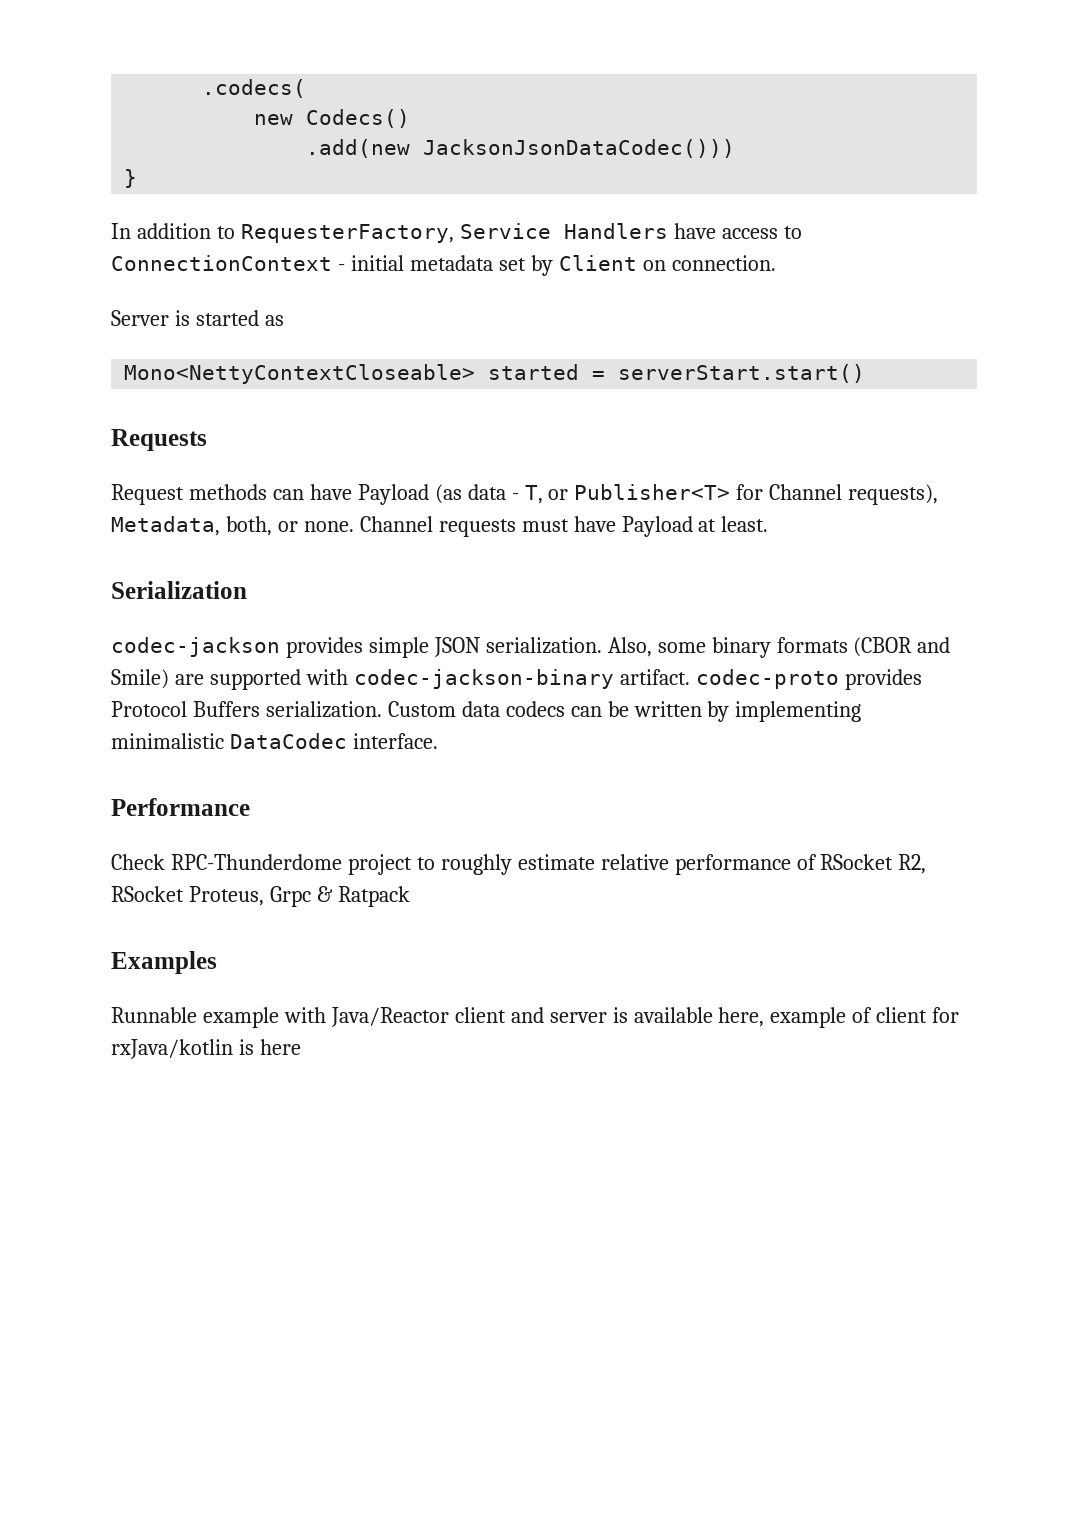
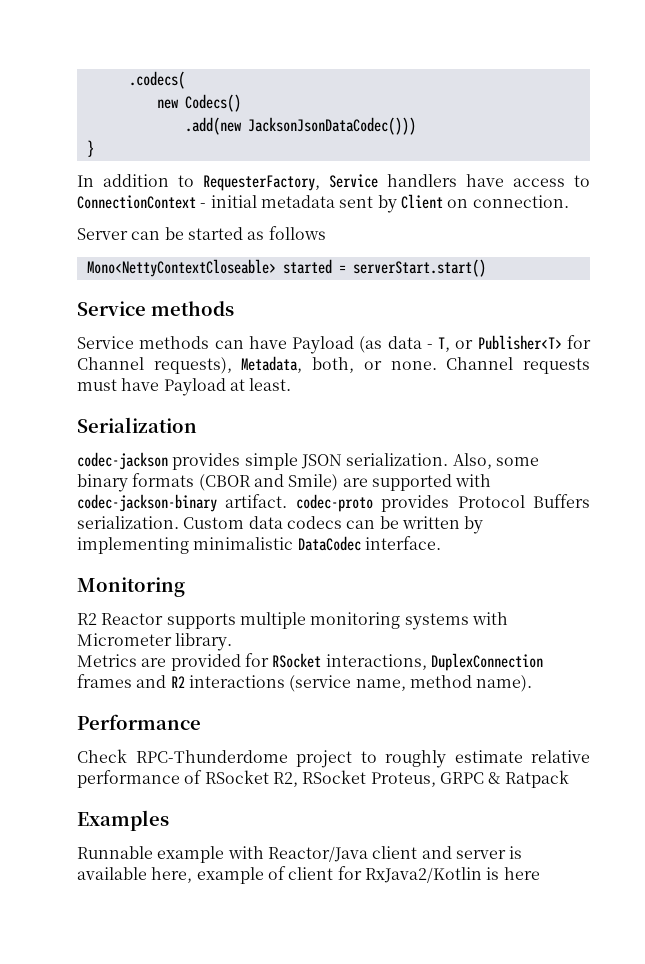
[563,223,668,239] Handlers -> [387,174,457,187] handlers
[498,258,526,271] set -> [339,196,374,208] sent
[174,310,190,326] is -> [131,227,184,240] can be
(284, 320) none -> [268,226,326,240] follows
[111,429,207,451] [111,484,184,505] Requests // Request -> [77,301,234,316] [77,336,134,349] Service methods // Service
(438, 741) none -> [77,577,185,597] [77,612,508,630] [77,633,233,651] [77,653,543,671] [77,674,533,692] // Monitoring // R2 Reactor supports multiple monitoring systems with Micrometer library. // Metrics are provided for RSocket interactions, DuplexConnection frames and R2 interactions (service name, method name).
[269,886,311,907] Grpc -> [439,772,484,784] GRPC
[330,1007,449,1027] Java/Reactor -> [267,846,368,862] Reactor/Java
[111,1039,233,1059] rxJava/kotlin -> [364,867,482,883] RxJava2/Kotlin

